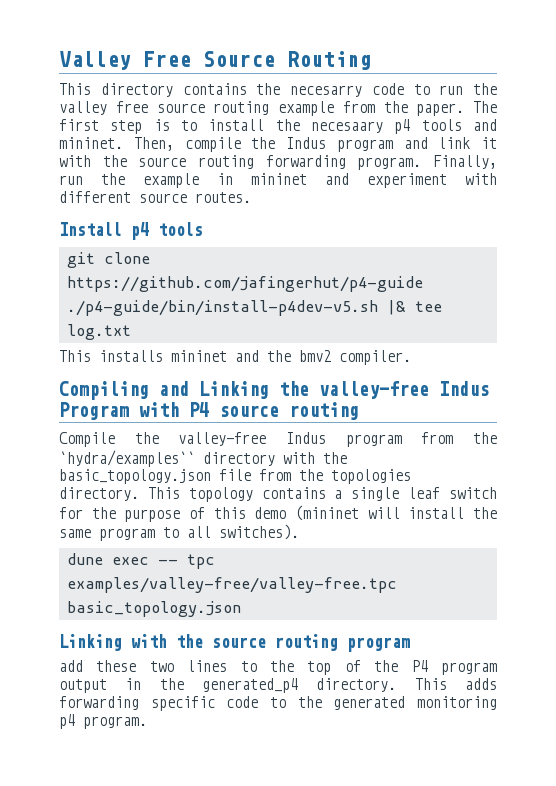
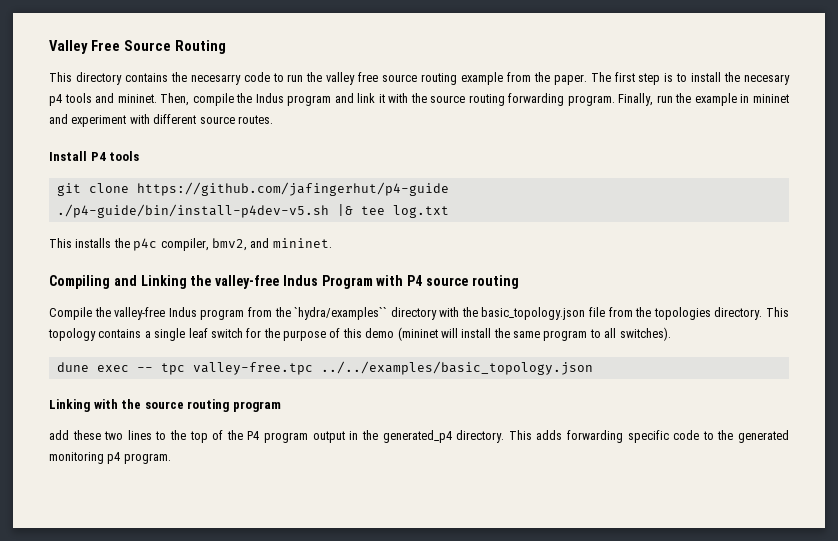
[311,121,383,133] necesaary -> [743,74,790,85] necesary
[131,222,149,240] p4 -> [90,152,106,161] P4
[171,350,411,365] mininet and the bmv2 compiler. -> [113,238,332,251] the p4c compiler, bmv2, and mininet.
[66,577,397,593] [66,601,241,617] examples/valley-free/valley-free.tpc basic_topology.json -> [192,361,593,375] valley-free.tpc ../../examples/basic_topology.json

